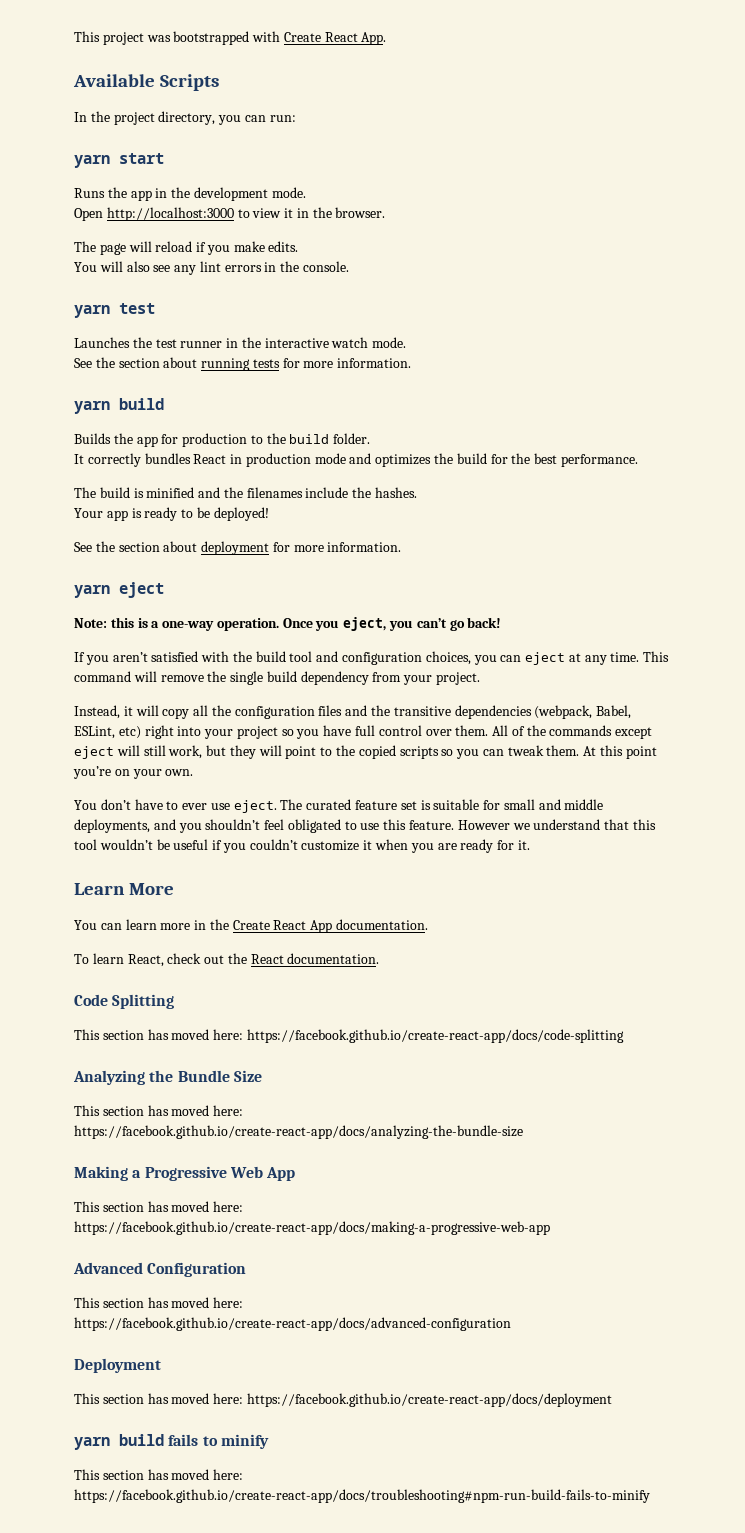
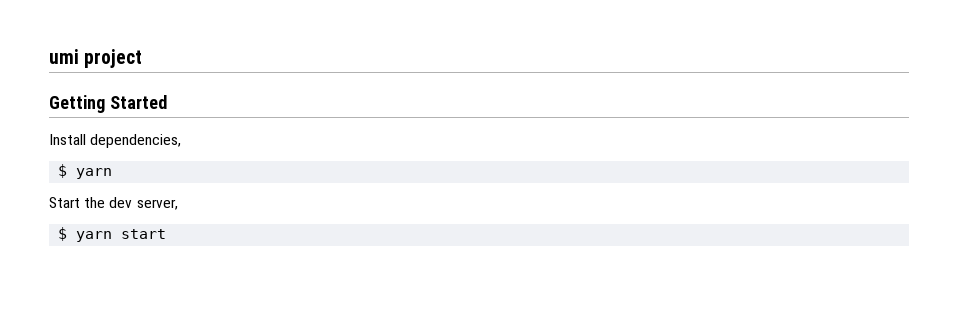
[74,31,387,45] [73,74,220,91] [74,111,296,125] [74,153,164,168] [74,187,306,201] [74,207,386,221] [74,241,299,255] [74,261,350,275] [74,303,155,318] [74,337,407,348] [74,357,412,371] [74,398,164,414] [74,433,371,447] [74,453,638,467] [74,487,418,498] [74,507,269,521] [74,541,402,555] [74,582,164,598] [74,617,502,631] [74,651,670,665] [74,671,481,685] [74,705,632,719] [74,725,653,739] [74,745,657,759] [73,766,194,779] [74,799,604,813] [74,819,656,833] [74,839,530,853] [74,883,175,895] [74,919,429,933] [74,953,380,967] [74,994,175,1009] [74,1029,624,1043] [73,1070,262,1085] [74,1105,244,1116] [74,1125,523,1139] [74,1166,296,1181] [74,1201,244,1212] [74,1221,550,1235] [73,1262,247,1277] [74,1297,244,1308] [74,1317,511,1331] [74,1358,161,1373] [74,1393,612,1407] [74,1434,269,1450] [74,1469,244,1480] [74,1489,650,1503] This project was bootstrapped with Create React App. // Available Scripts // In the project directory, you can run: // yarn start // Runs the app in the development mode. // Open http://localhost:3000 to view it in the browser. // The page will reload if you make edits. // You will also see any lint errors in the console. // yarn test // Launches the test runner in the interactive watch mode. // See the section about running tests for more information. // yarn build // Builds the app for production to the build folder. // It correctly bundles React in production mode and optimizes the build for the best performance. // The build is minified and the filenames include the hashes. // Your app is ready to be deployed! // See the section about deployment for more information. // yarn eject // Note: this is a one-way operation. Once you eject, you can’t go back! // If you aren’t satisfied with the build tool and configuration choices, you can eject at any time. This command will remove the single build dependency from your project. // Instead, it will copy all the configuration files and the transitive dependencies (webpack, Babel, ESLint, etc) right into your project so you have full control over them. All of the commands except eject will still work, but they will point to the copied scripts so you can tweak them. At this point you’re on your own. // You don’t have to ever use eject. The curated feature set is suitable for small and middle deployments, and you shouldn’t feel obligated to use this feature. However we understand that this tool wouldn’t be useful if you couldn’t customize it when you are ready for it. // Learn More // You can learn more in the Create React App documentation. // To learn React, check out the React documentation. // Code Splitting // This section has moved here: https://facebook.github.io/create-react-app/docs/code-splitting // Analyzing the Bundle Size // This section has moved here: https://facebook.github.io/create-react-app/docs/analyzing-the-bundle-size // Making a Progressive Web App // This section has moved here: https://facebook.github.io/create-react-app/docs/making-a-progressive-web-app // Advanced Configuration // This section has moved here: https://facebook.github.io/create-react-app/docs/advanced-configuration // Deployment // This section has moved here: https://facebook.github.io/create-react-app/docs/deployment // yarn build fails to minify // This section has moved here: https://facebook.github.io/create-react-app/docs/troubleshooting#npm-run-build-fails-to-minify -> [49,49,143,68] [49,95,167,113] [49,134,182,148] [58,164,113,179] [49,197,178,210] [58,227,167,242] umi project // Getting Started // Install dependencies, // $ yarn // Start the dev server, // $ yarn start

